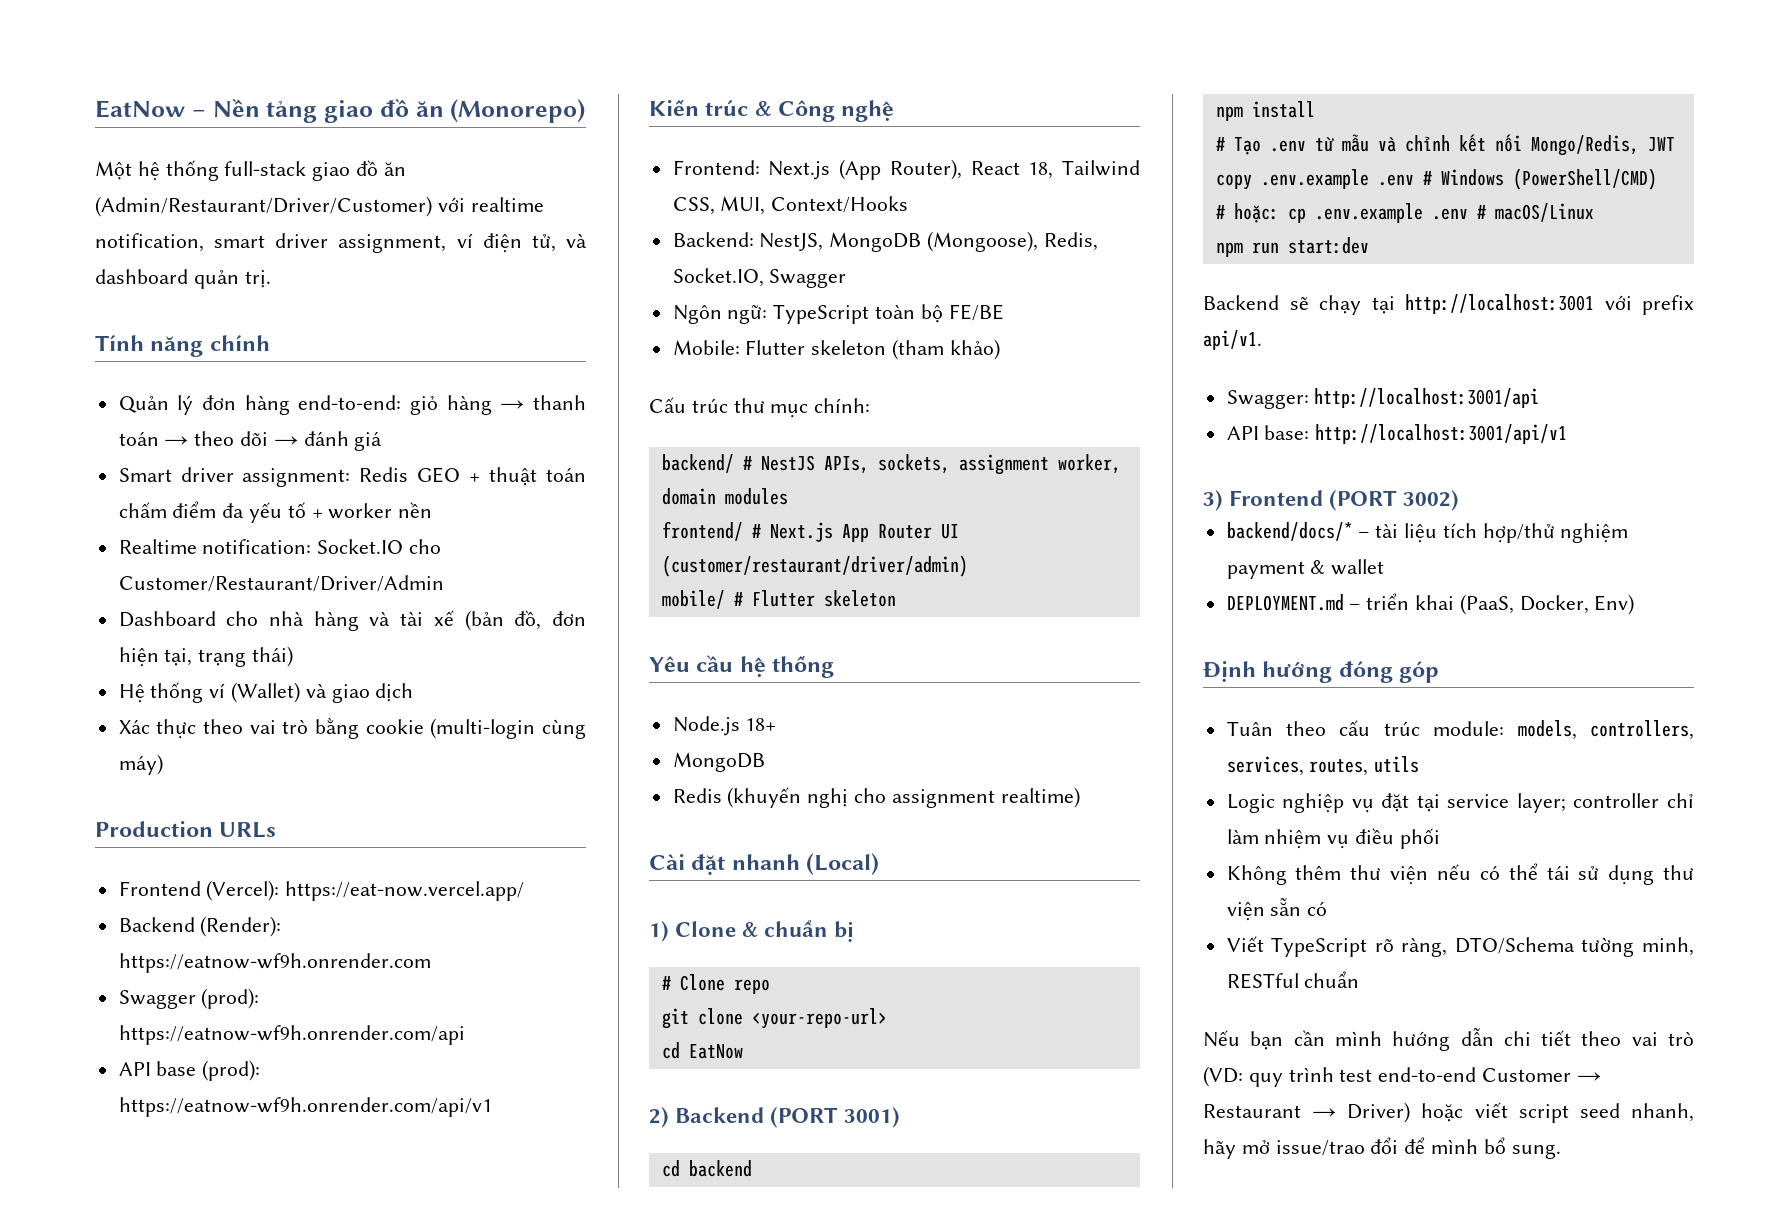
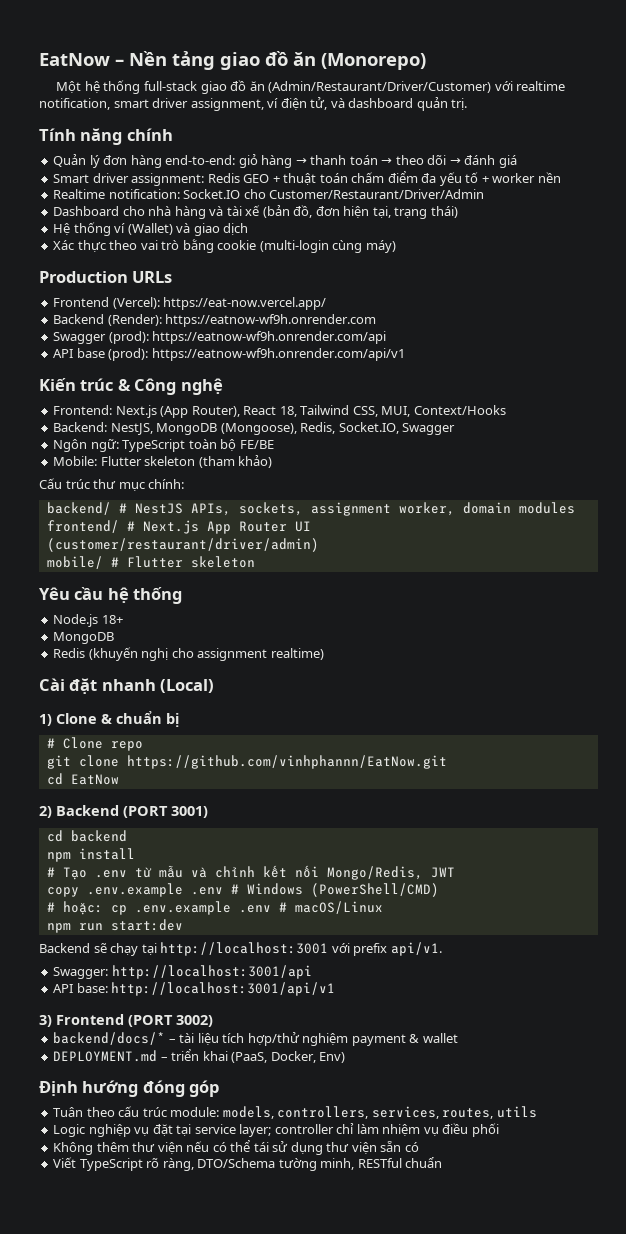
[751,1008,887,1029] <your-repo-url> -> [126,755,447,769] https://github.com/vinhphannn/EatNow.git
[1203,1027,1694,1051] [1203,1066,1601,1087] [1203,1102,1694,1123] [1203,1137,1561,1159] // Nếu bạn cần mình hướng dẫn chi tiết theo vai trò (VD: quy trình test end‑to‑end Customer → Restaurant → Driver) hoặc viết script seed nhanh, hãy mở issue/trao đổi để mình bổ sung. -> (443, 1162) none

